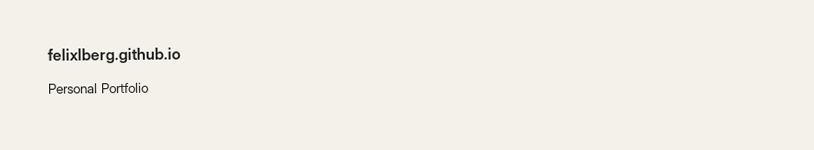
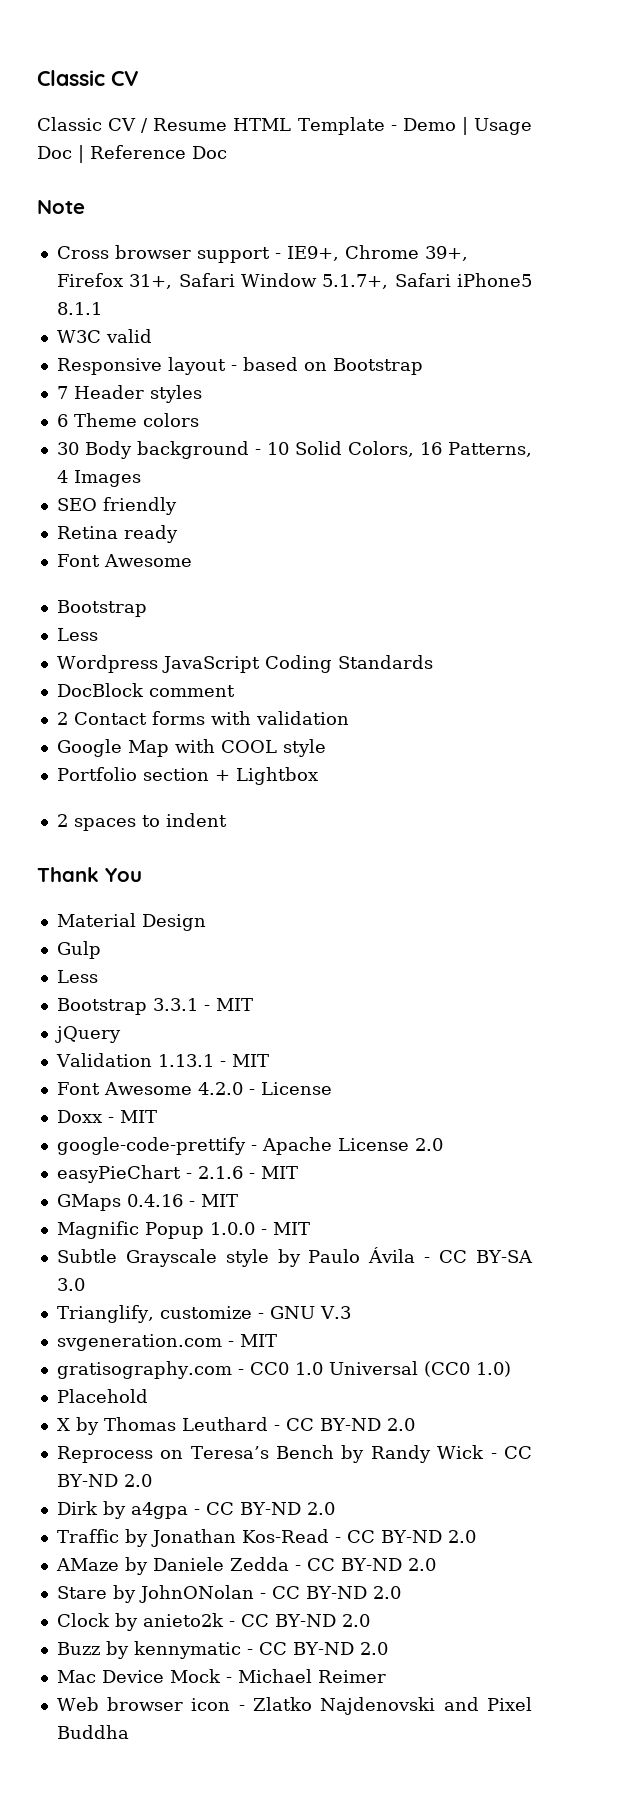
[47,47,181,64] [48,82,149,94] felixlberg.github.io // Personal Portfolio -> [37,70,139,86] [37,117,532,135] [37,145,227,163] [37,200,85,214] [56,245,468,263] [56,273,532,289] [56,302,102,315] [56,329,152,343] [56,357,423,375] [56,385,202,403] [56,413,199,427] [56,441,533,459] [56,470,141,487] [56,497,177,515] [56,525,178,543] [56,554,192,567] [56,600,147,617] [56,628,98,641] [56,655,433,673] [56,683,235,697] [56,711,349,725] [56,739,326,757] [56,767,318,785] [56,813,227,831] [37,867,142,882] [56,913,206,931] [56,941,101,959] [56,970,98,983] [56,998,253,1015] [54,1026,121,1043] [55,1053,269,1067] [56,1082,332,1095] [56,1110,157,1123] [56,1137,443,1155] [56,1165,298,1183] [56,1194,238,1211] [56,1221,310,1239] [56,1247,534,1267] [56,1278,85,1291] [56,1305,351,1323] [56,1334,277,1351] [56,1361,511,1379] [56,1389,148,1403] [56,1417,415,1435] [56,1445,532,1463] [56,1474,152,1487] [56,1501,335,1519] [56,1529,476,1547] [55,1557,436,1575] [56,1585,401,1603] [56,1613,370,1631] [56,1641,388,1659] [56,1669,386,1683] [56,1697,532,1715] [56,1725,129,1739] Classic CV // Classic CV / Resume HTML Template - Demo | Usage Doc | Reference Doc // Note // Cross browser support - IE9+, Chrome 39+, Firefox 31+, Safari Window 5.1.7+, Safari iPhone5 8.1.1 // W3C valid // Responsive layout - based on Bootstrap // 7 Header styles // 6 Theme colors // 30 Body background - 10 Solid Colors, 16 Patterns, 4 Images // SEO friendly // Retina ready // Font Awesome // Bootstrap // Less // Wordpress JavaScript Coding Standards // DocBlock comment // 2 Contact forms with validation // Google Map with COOL style // Portfolio section + Lightbox // 2 spaces to indent // Thank You // Material Design // Gulp // Less // Bootstrap 3.3.1 - MIT // jQuery // Validation 1.13.1 - MIT // Font Awesome 4.2.0 - License // Doxx - MIT // google-code-prettify - Apache License 2.0 // easyPieChart - 2.1.6 - MIT // GMaps 0.4.16 - MIT // Magnific Popup 1.0.0 - MIT // Subtle Grayscale style by Paulo Ávila - CC BY-SA 3.0 // Trianglify, customize - GNU V.3 // svgeneration.com - MIT // gratisography.com - CC0 1.0 Universal (CC0 1.0) // Placehold // X by Thomas Leuthard - CC BY-ND 2.0 // Reprocess on Teresa’s Bench by Randy Wick - CC BY-ND 2.0 // Dirk by a4gpa - CC BY-ND 2.0 // Traffic by Jonathan Kos-Read - CC BY-ND 2.0 // AMaze by Daniele Zedda - CC BY-ND 2.0 // Stare by JohnONolan - CC BY-ND 2.0 // Clock by anieto2k - CC BY-ND 2.0 // Buzz by kennymatic - CC BY-ND 2.0 // Mac Device Mock - Michael Reimer // Web browser icon - Zlatko Najdenovski and Pixel Buddha

